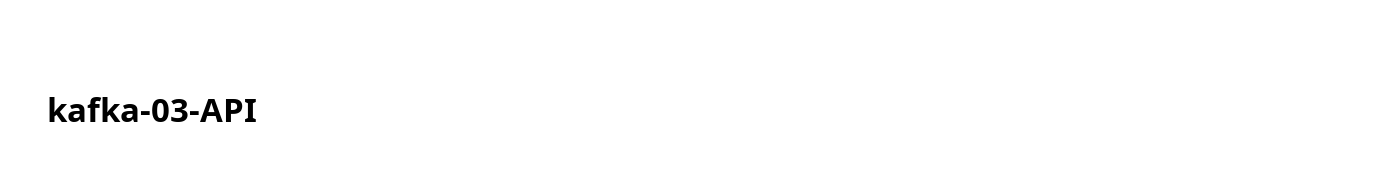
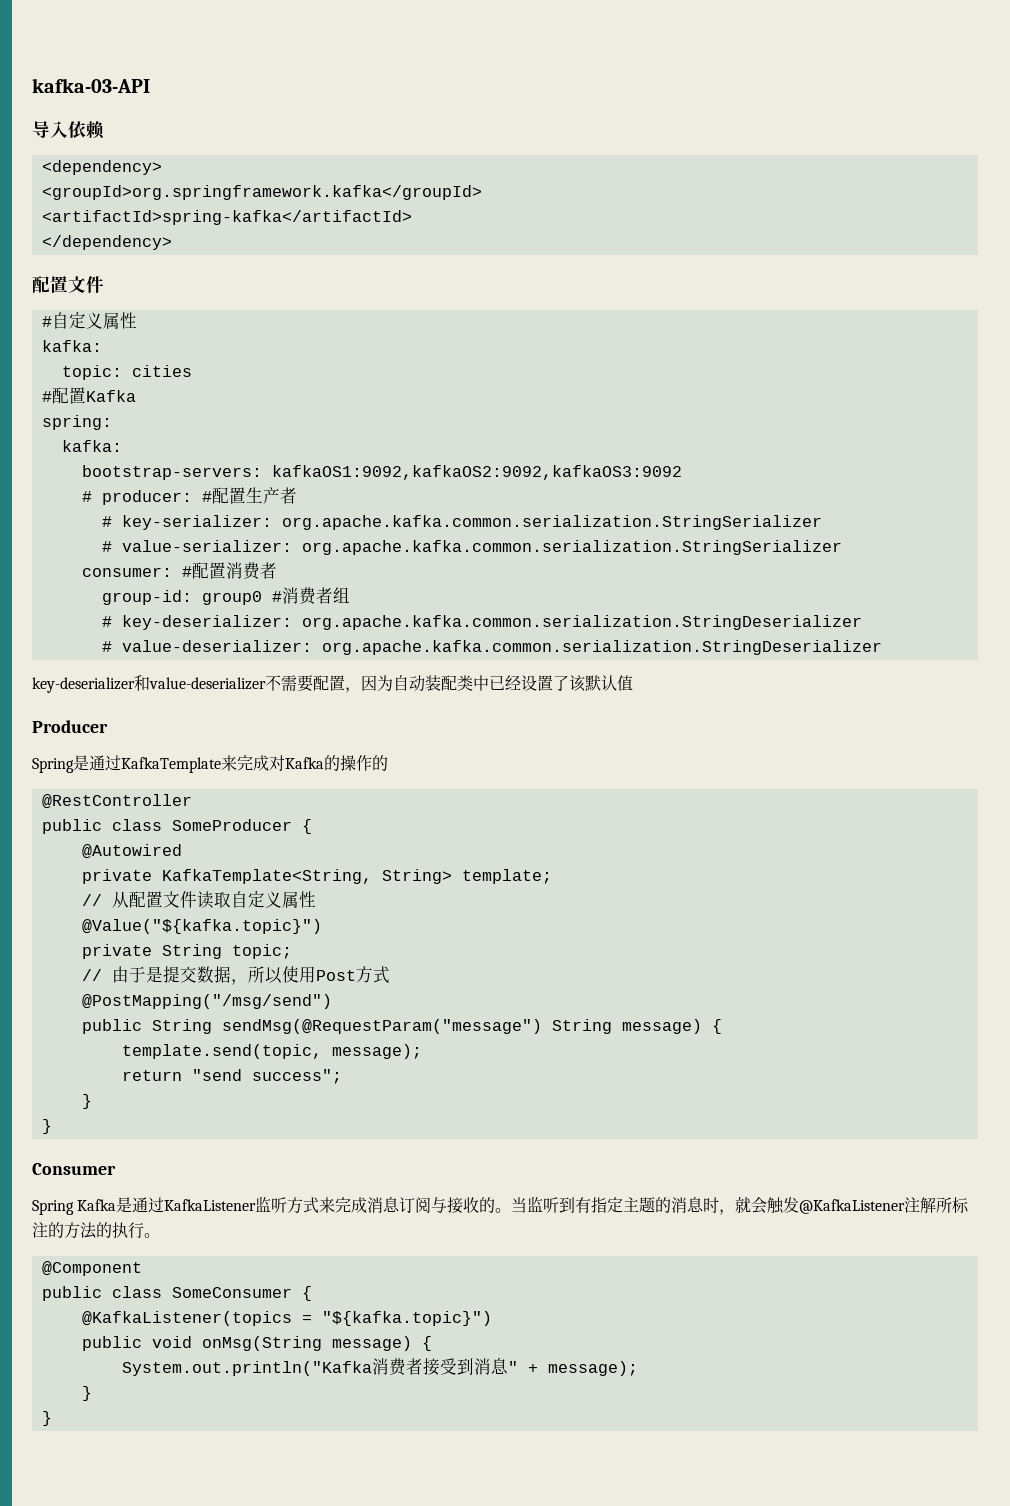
(257, 109) none -> [32,121,105,139] [41,160,162,175] [41,185,482,200] [41,210,412,225] [41,235,172,250] [32,276,104,293] [41,312,137,329] [41,340,102,352] [61,365,192,380] [41,387,136,404] [41,415,112,430] [61,440,122,452] [81,465,682,480] [81,487,297,505] [101,515,822,530] [101,540,842,555] [81,562,277,580] [101,587,350,605] [101,615,862,630] [101,640,882,655] [32,675,633,693] [32,720,108,733] [32,755,388,773] [41,794,192,809] [41,819,312,834] [81,844,182,859] [81,869,552,884] [81,891,316,909] [81,919,322,934] [81,944,292,959] [81,966,390,985] [81,994,332,1009] [81,1019,722,1034] [121,1044,422,1059] [121,1069,342,1084] [81,1094,92,1109] [41,1119,52,1134] [32,1163,116,1175] [32,1196,970,1215] [32,1222,160,1239] [41,1261,142,1276] [41,1286,312,1301] [81,1311,492,1326] [81,1336,432,1351] [121,1358,638,1376] [81,1386,92,1401] [41,1411,52,1426] // 导入依赖 // <dependency> // <groupId>org.springframework.kafka</groupId> // <artifactId>spring-kafka</artifactId> // </dependency> // 配置文件 // #自定义属性 // kafka: // topic: cities // #配置Kafka // spring: // kafka: // bootstrap-servers: kafkaOS1:9092,kafkaOS2:9092,kafkaOS3:9092 // # producer: #配置生产者 // # key-serializer: org.apache.kafka.common.serialization.StringSerializer // # value-serializer: org.apache.kafka.common.serialization.StringSerializer // consumer: #配置消费者 // group-id: group0 #消费者组 // # key-deserializer: org.apache.kafka.common.serialization.StringDeserializer // # value-deserializer: org.apache.kafka.common.serialization.StringDeserializer // key-deserializer和value-deserializer不需要配置，因为自动装配类中已经设置了该默认值 // Producer // Spring是通过KafkaTemplate来完成对Kafka的操作的 // @RestController // public class SomeProducer { // @Autowired // private KafkaTemplate<String, String> template; // // 从配置文件读取自定义属性 // @Value("${kafka.topic}") // private String topic; // // 由于是提交数据，所以使用Post方式 // @PostMapping("/msg/send") // public String sendMsg(@RequestParam("message") String message) { // template.send(topic, message); // return "send success"; // } // } // Consumer // Spring Kafka是通过KafkaListener监听方式来完成消息订阅与接收的。当监听到有指定主题的消息时，就会触发@KafkaListener注解所标注的方法的执行。 // @Component // public class SomeConsumer { // @KafkaListener(topics = "${kafka.topic}") // public void onMsg(String message) { // System.out.println("Kafka消费者接受到消息" + message); // } // }

